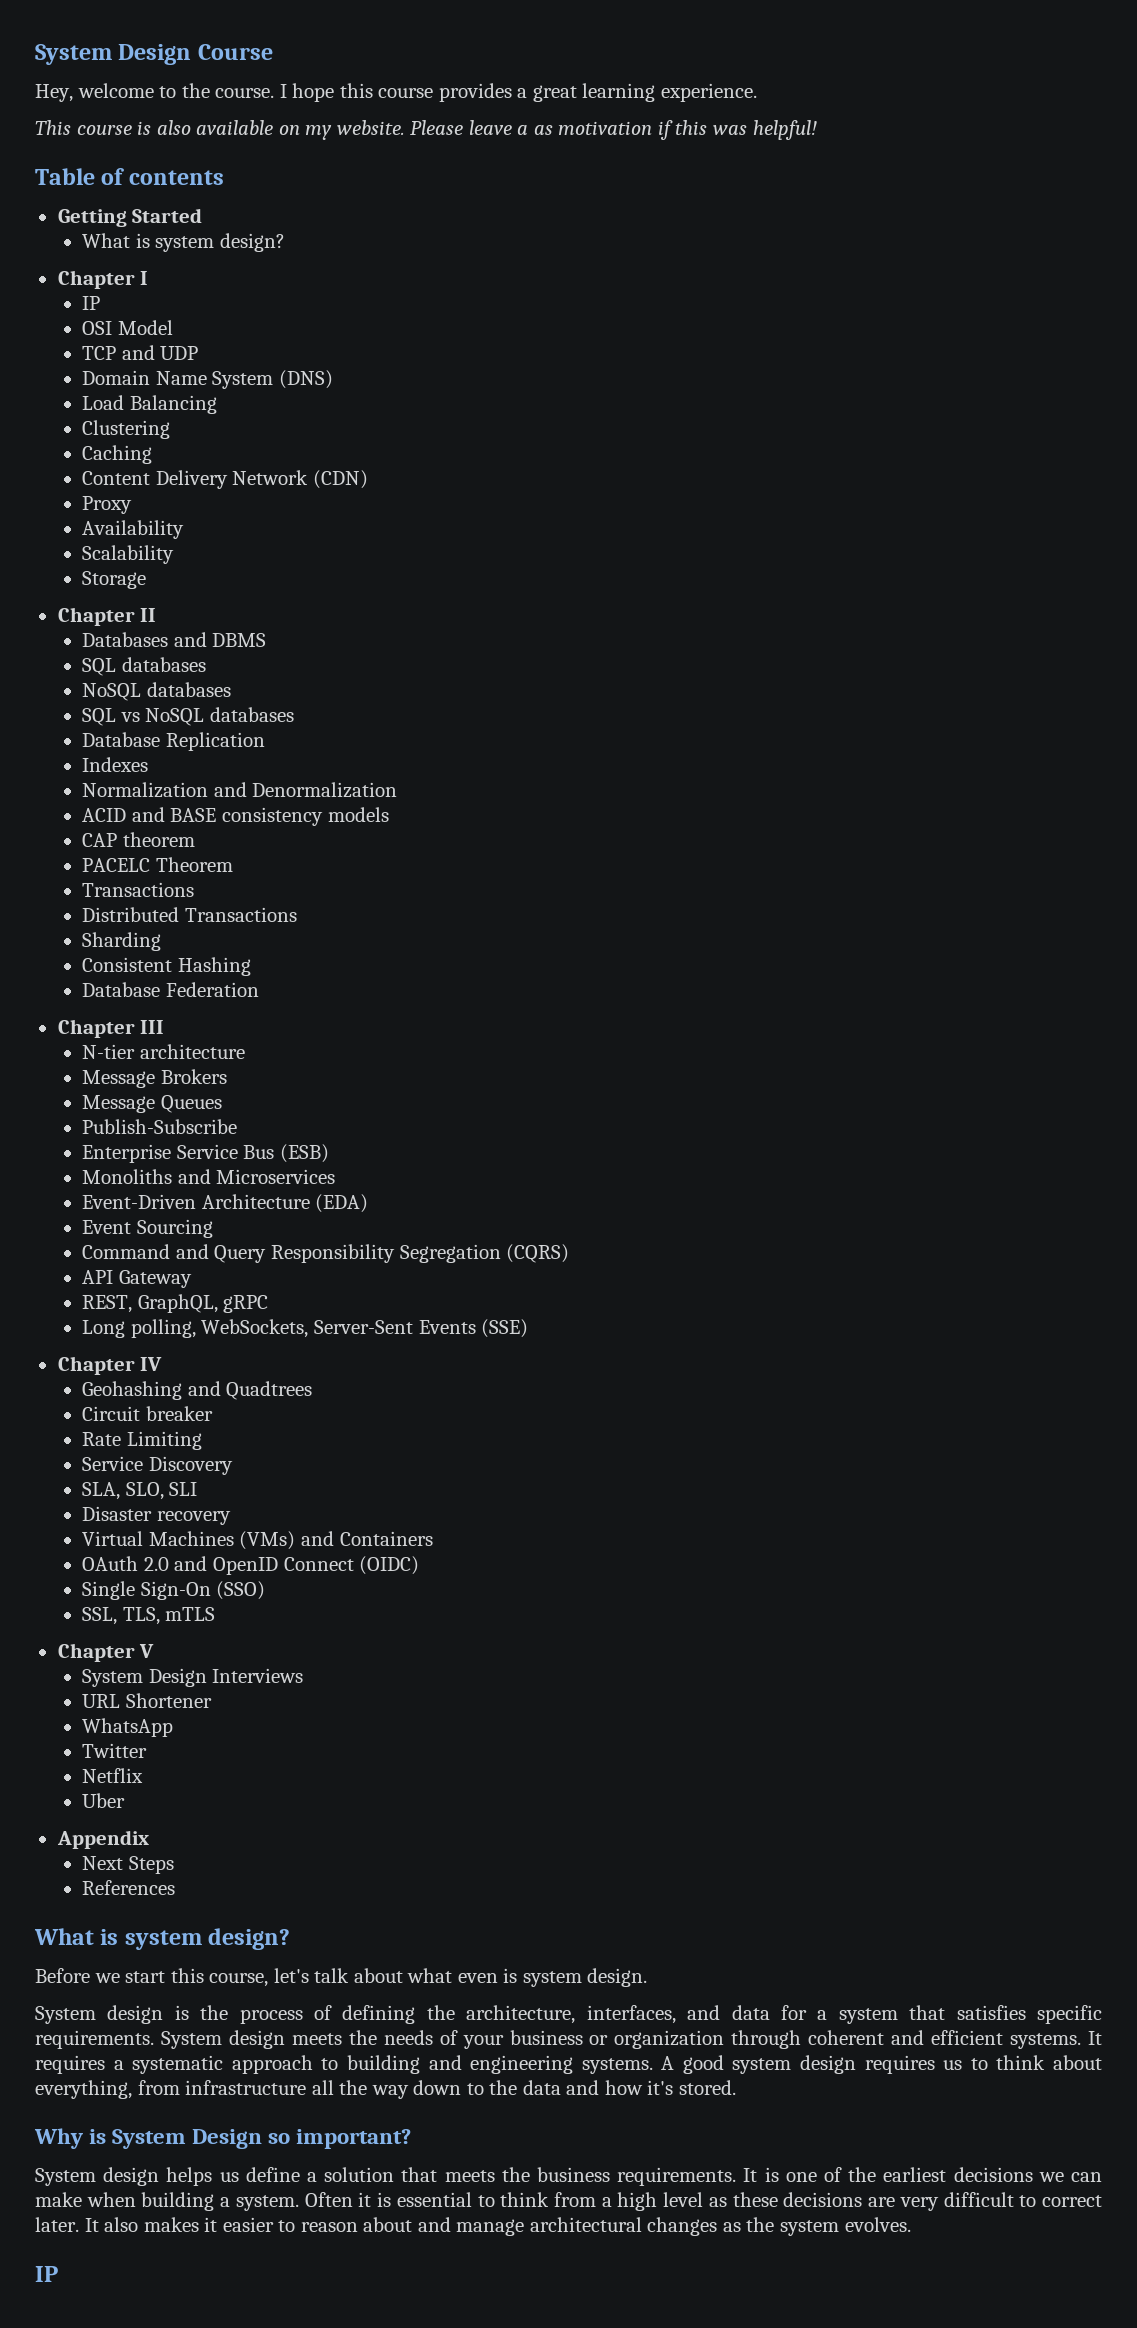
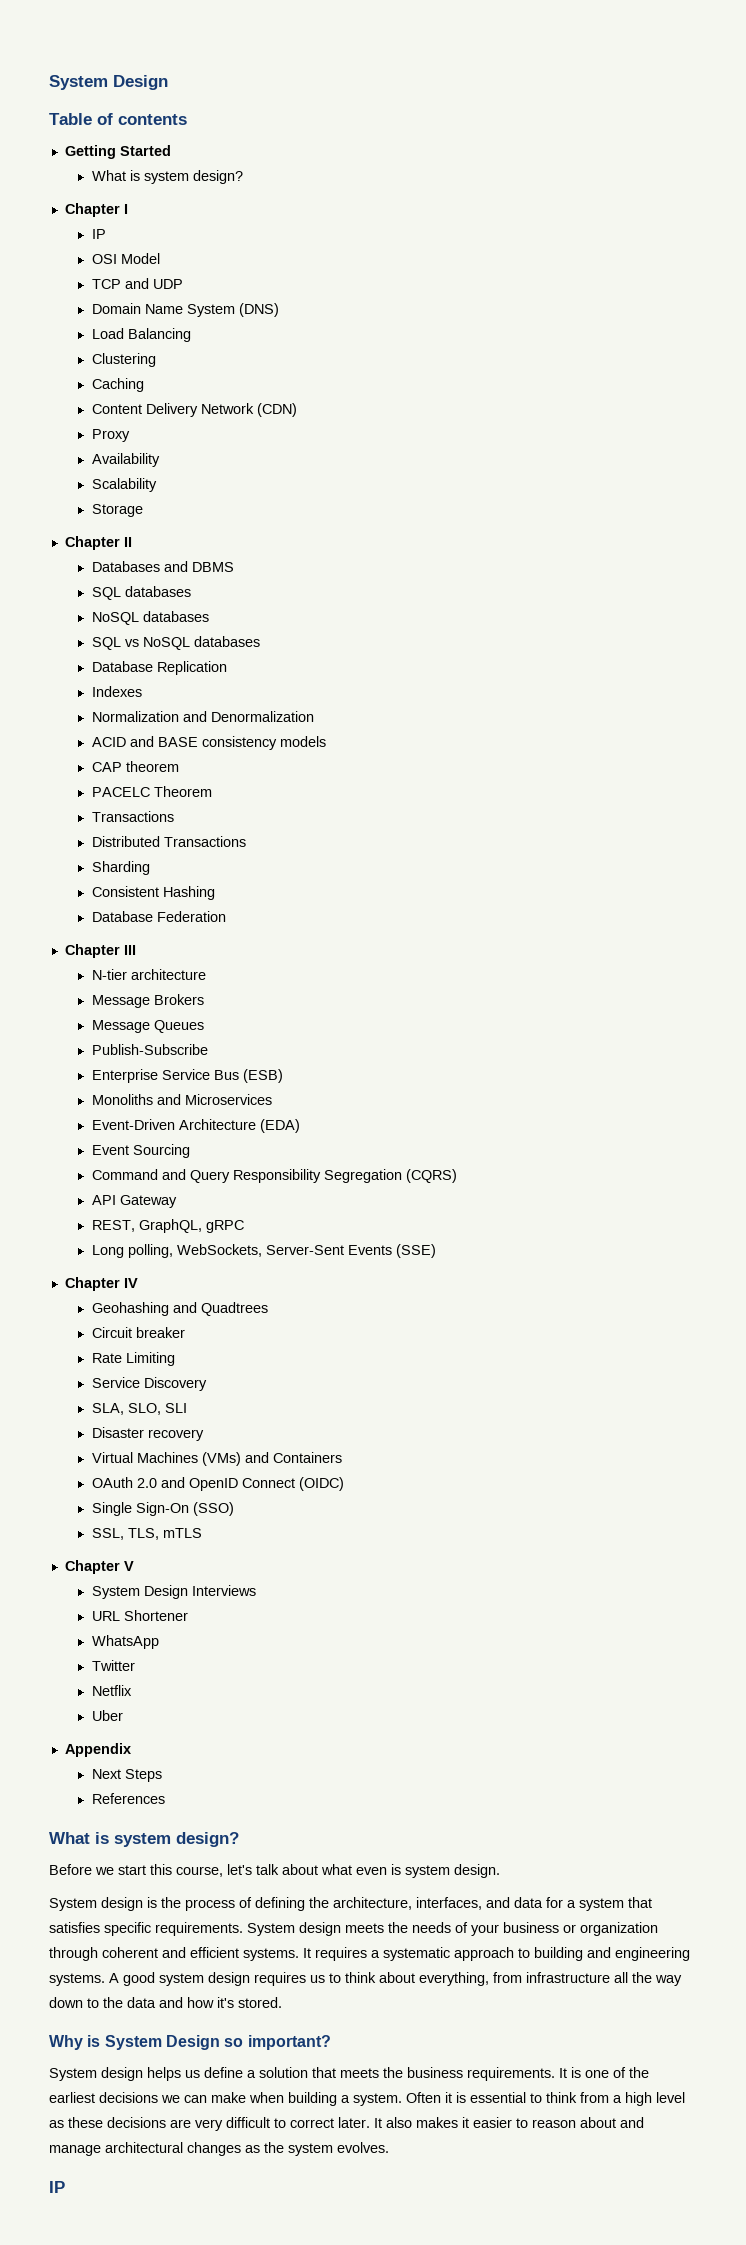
[35,44,273,65] [35,83,757,102] [35,120,817,140] System Design Course // Hey, welcome to the course. I hope this course provides a great learning experience. // This course is also available on my website. Please leave a as motivation if this was helpful! -> [49,75,168,90] System Design

